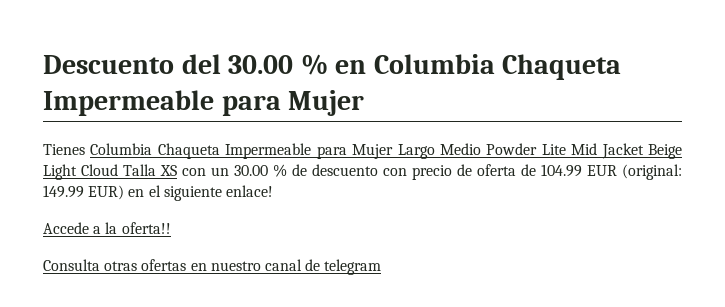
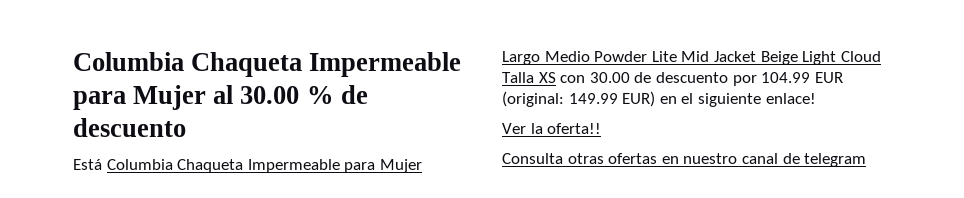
[43,54,622,80] [43,90,365,116] [43,144,85,155] Descuento del 30.00 % en Columbia Chaqueta Impermeable para Mujer // Tienes -> [73,52,462,77] [73,85,368,110] [73,118,186,137] [73,159,102,170] Columbia Chaqueta Impermeable para Mujer al 30.00 % de descuento // Está
[211,164,536,180] un 30.00 % de descuento con precio de oferta de -> [589,72,757,86] 30.00 de descuento por
[43,222,102,234] Accede a -> [502,123,526,134] Ver

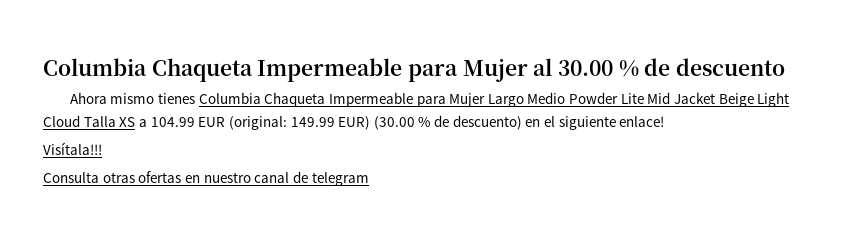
[73,159,102,170] Está -> [69,92,195,104] Ahora mismo tienes
[560,72,757,86] con 30.00 de descuento por -> [138,119,147,127] a
(656, 99) none -> [373,115,522,130] (30.00 % de descuento)
[502,123,602,134] Ver la oferta!! -> [43,142,102,155] Visítala!!!

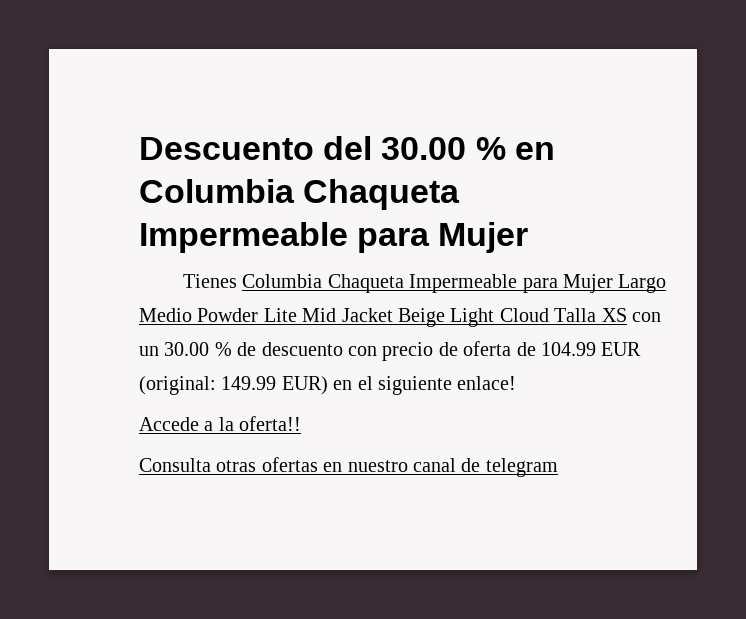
[43,58,786,82] [69,92,195,104] Columbia Chaqueta Impermeable para Mujer al 30.00 % de descuento // Ahora mismo tienes -> [139,136,555,160] [139,179,461,210] [139,222,529,253] [182,274,237,288] Descuento del 30.00 % en Columbia Chaqueta Impermeable para Mujer // Tienes
[138,119,147,127] a -> [631,312,661,322] [139,341,536,361] con un 30.00 % de descuento con precio de oferta de
[373,115,522,130] (30.00 % de descuento) -> (328, 385) none
[43,142,102,155] Visítala!!! -> [139,416,302,431] Accede a la oferta!!

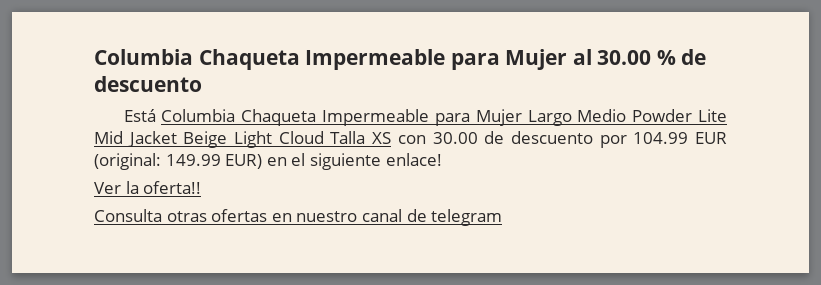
[139,136,555,160] [139,179,461,210] [139,222,529,253] [182,274,237,288] Descuento del 30.00 % en Columbia Chaqueta Impermeable para Mujer // Tienes -> [94,49,707,70] [94,76,202,92] [123,109,156,122] Columbia Chaqueta Impermeable para Mujer al 30.00 % de descuento // Está
[139,341,536,361] un 30.00 % de descuento con precio de oferta de -> [432,131,627,148] 30.00 de descuento por
[139,417,214,431] Accede a -> [94,182,121,194] Ver

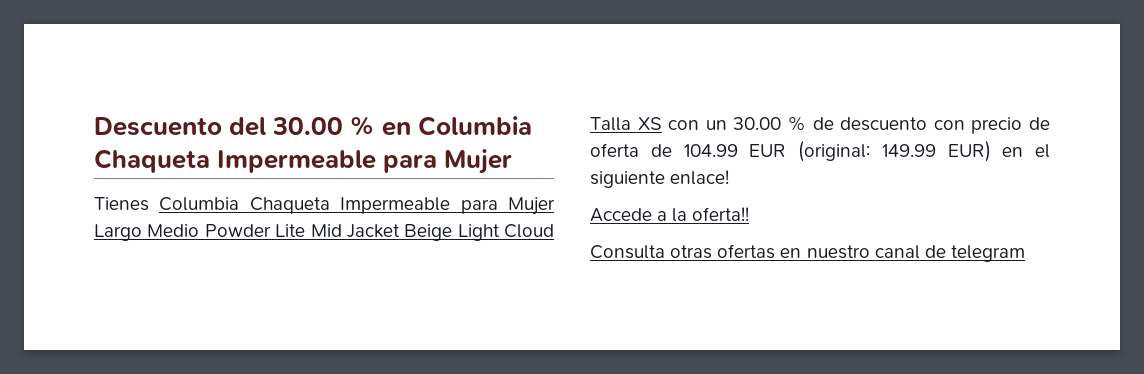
[94,49,707,70] [94,76,202,92] [123,109,156,122] Columbia Chaqueta Impermeable para Mujer al 30.00 % de descuento // Está -> [94,116,533,136] [94,149,513,174] [94,197,149,211] Descuento del 30.00 % en Columbia Chaqueta Impermeable para Mujer // Tienes
[432,131,627,148] 30.00 de descuento por -> [705,116,1050,134] [590,143,672,157] un 30.00 % de descuento con precio de oferta de
[94,182,121,194] Ver -> [590,208,668,222] Accede a

